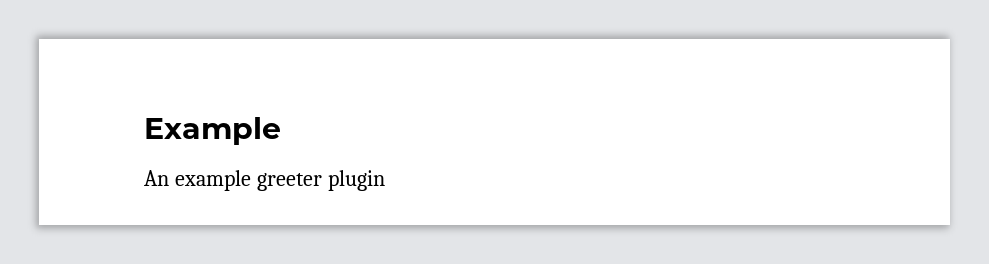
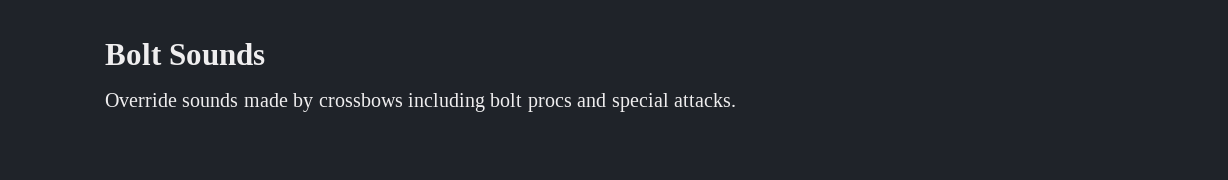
[144,117,281,145] [144,170,385,191] Example // An example greeter plugin -> [105,43,266,65] [105,93,736,112] Bolt Sounds // Override sounds made by crossbows including bolt procs and special attacks.

